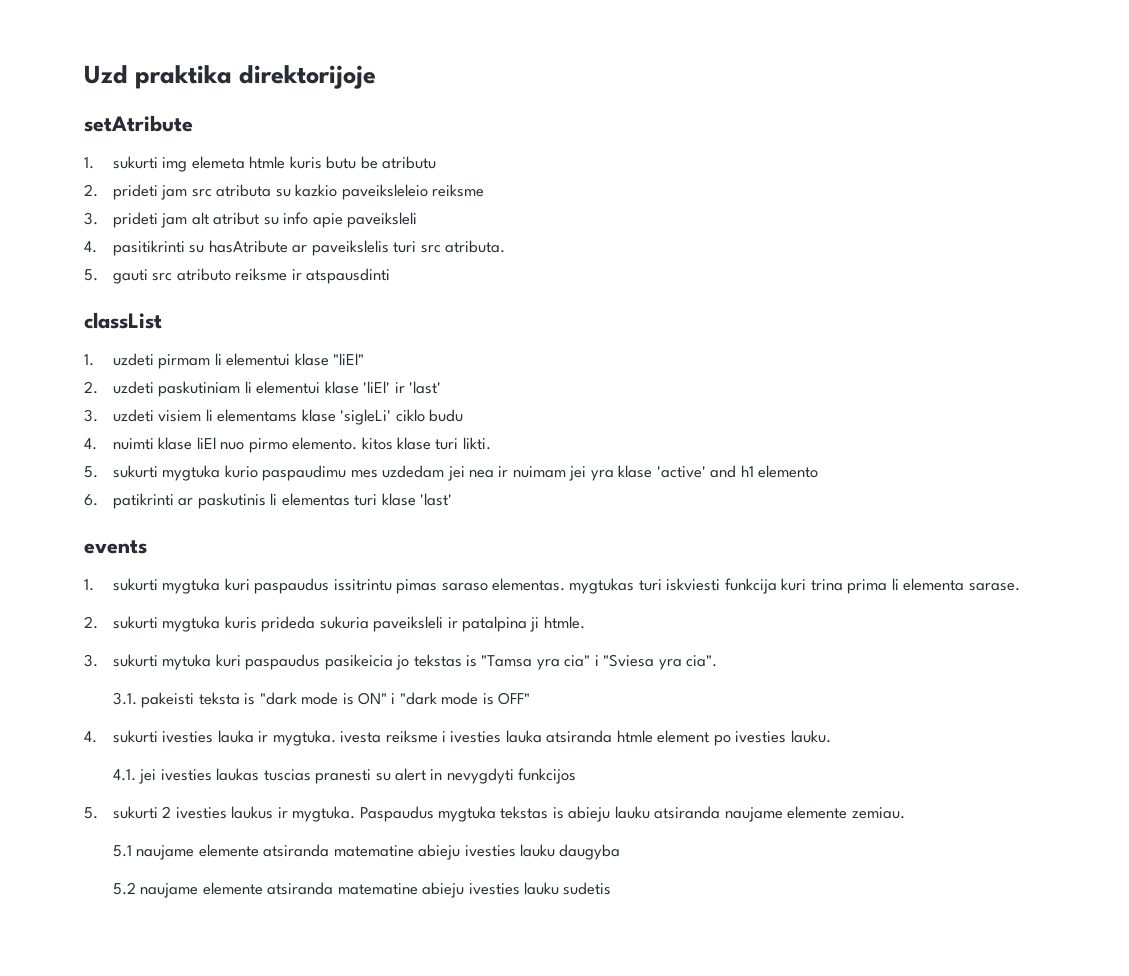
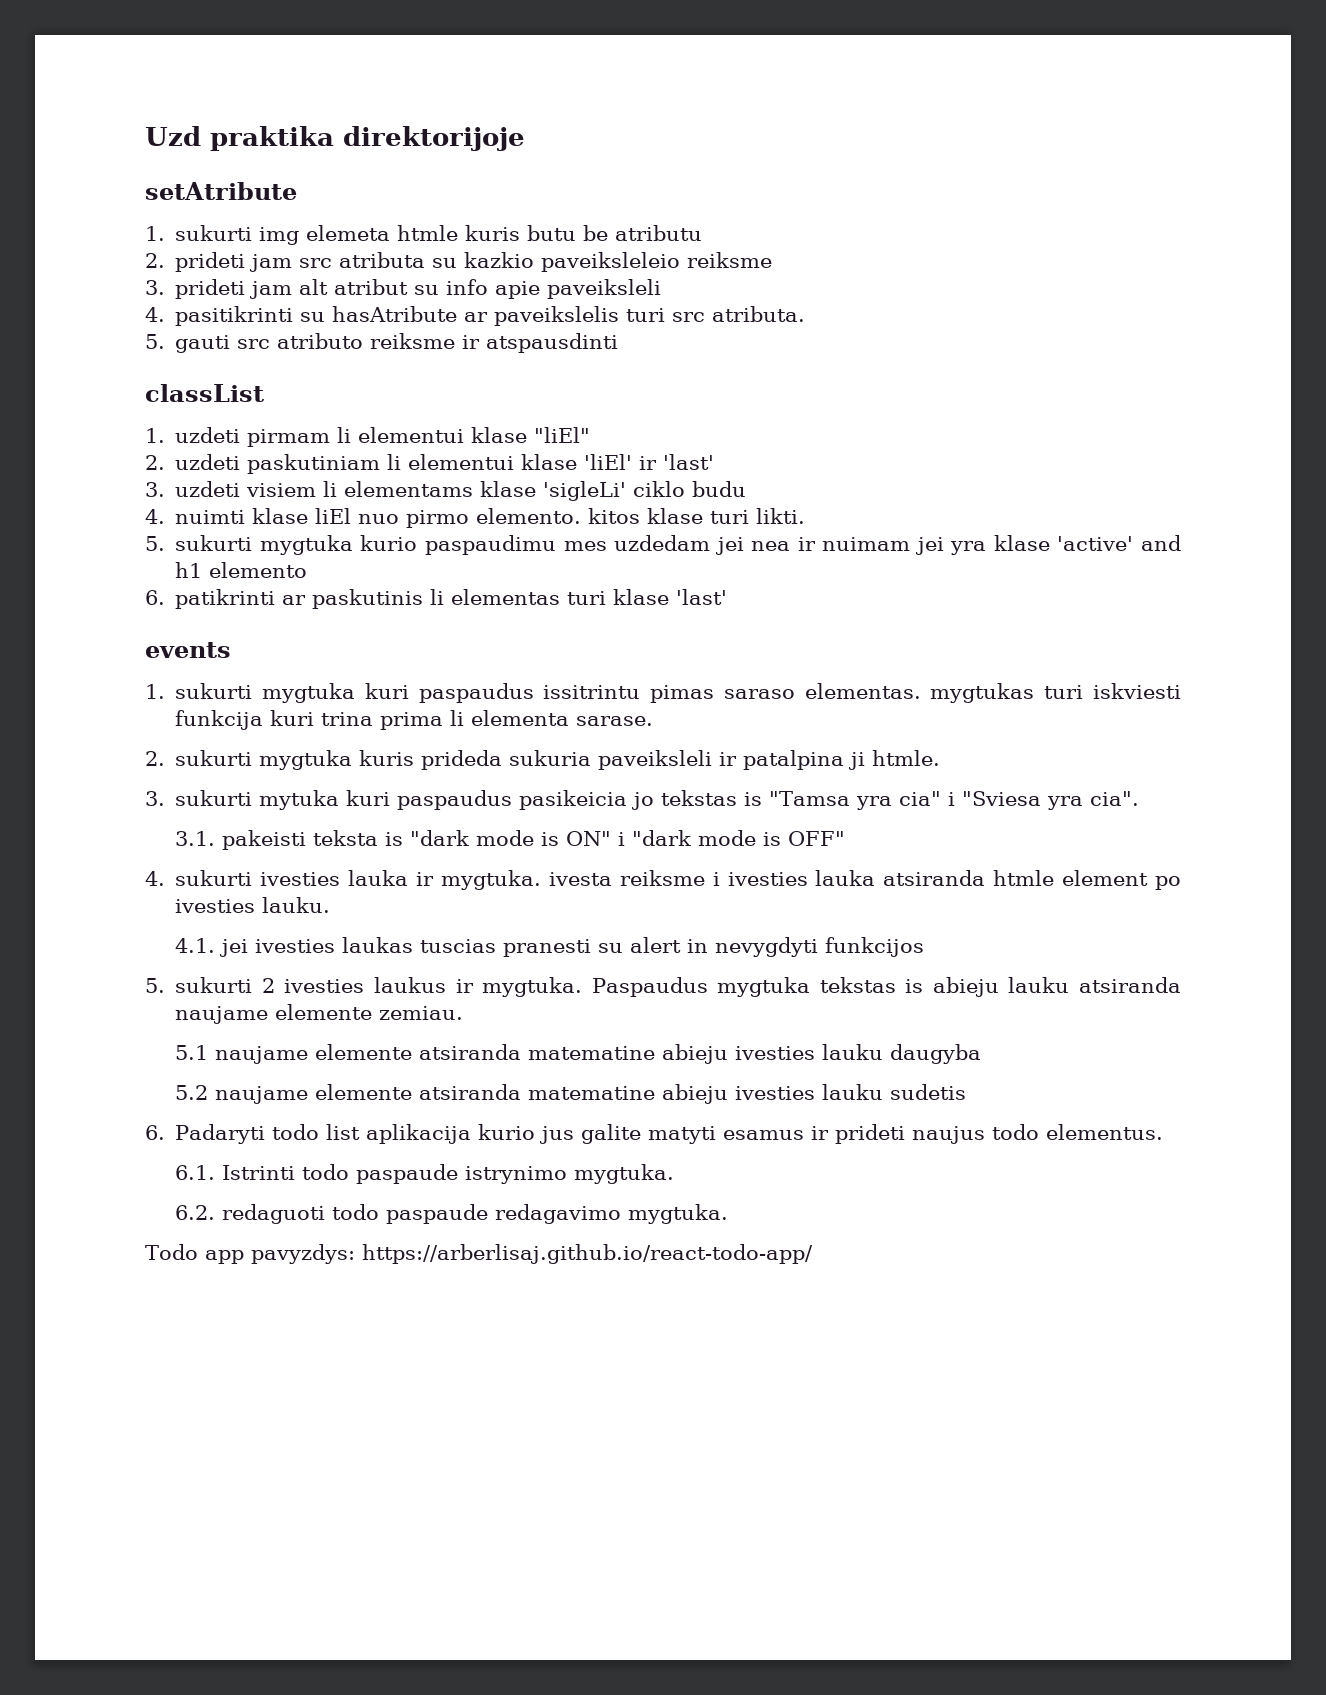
(612, 888) none -> [145,1124,1164,1144] [175,1164,675,1184] [175,1204,729,1224] [145,1244,813,1264] // 6. Padaryti todo list aplikacija kurio jus galite matyti esamus ir prideti naujus todo elementus. // 6.1. Istrinti todo paspaude istrynimo mygtuka. // 6.2. redaguoti todo paspaude redagavimo mygtuka. // Todo app pavyzdys: https://arberlisaj.github.io/react-todo-app/

